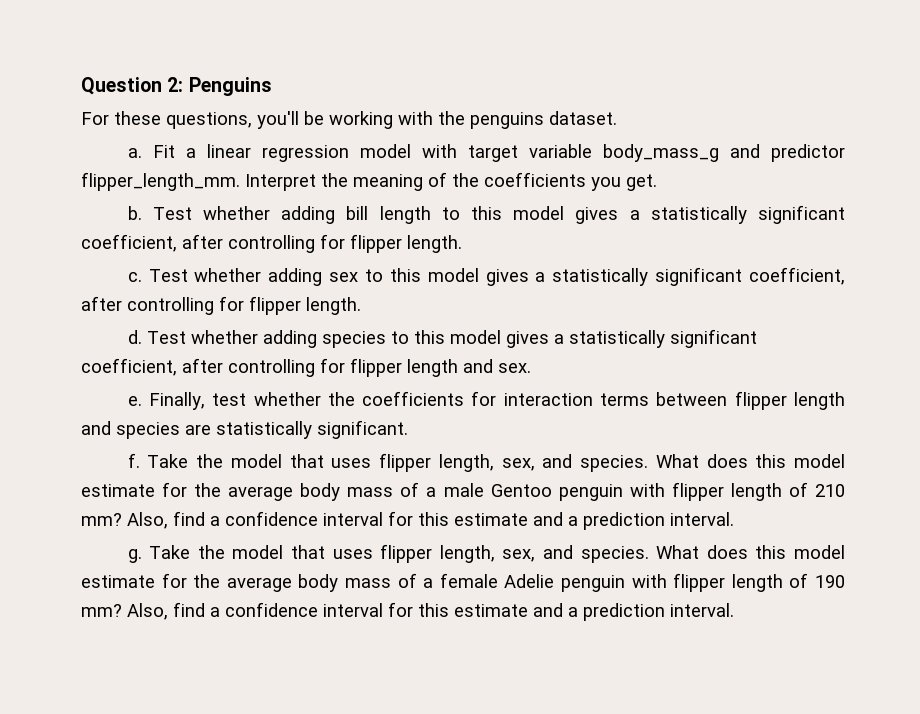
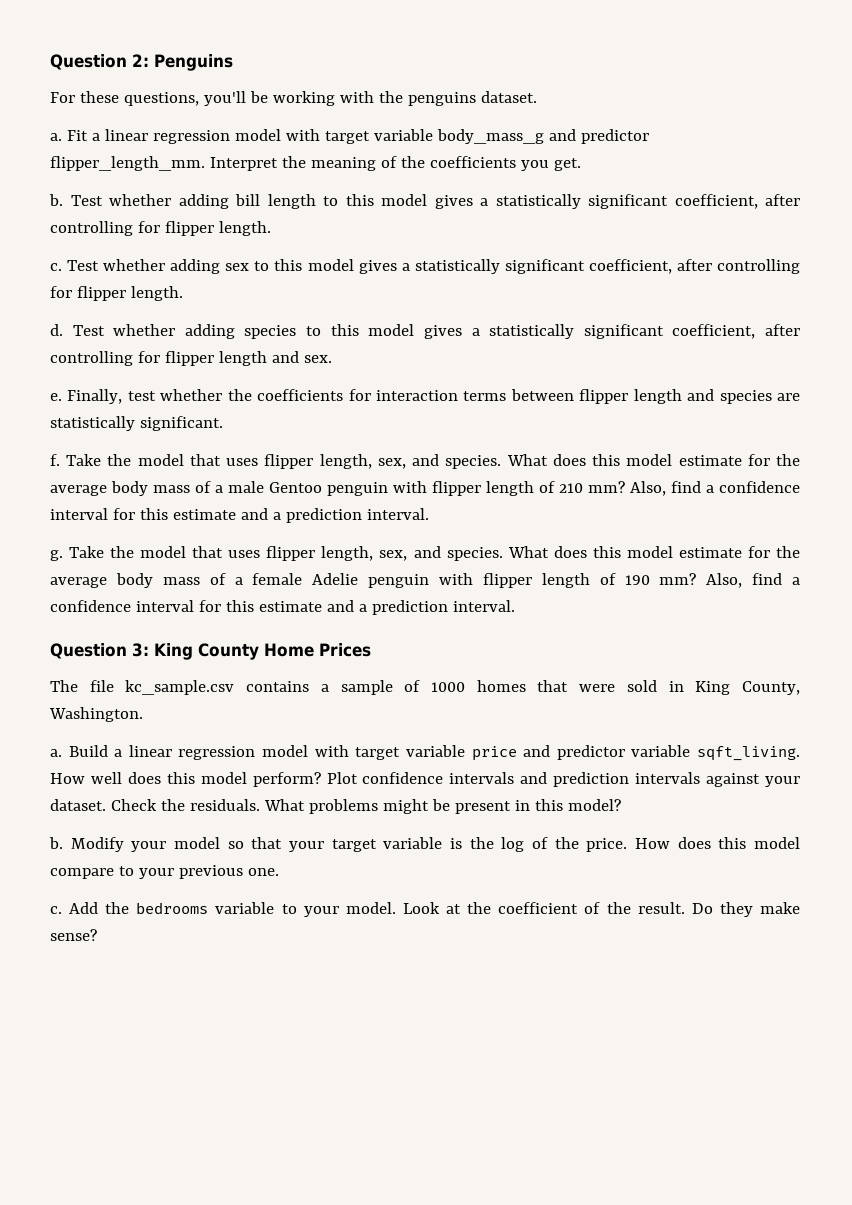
(734, 610) none -> [50,643,371,660] [50,680,800,695] [49,707,143,722] [50,745,801,761] [50,772,800,787] [50,799,621,814] [49,837,800,852] [50,865,279,879] [50,902,801,917] [50,929,97,941] // Question 3: King County Home Prices // The file kc_sample.csv contains a sample of 1000 homes that were sold in King County, Washington. // a. Build a linear regression model with target variable price and predictor variable sqft_living. How well does this model perform? Plot confidence intervals and prediction intervals against your dataset. Check the residuals. What problems might be present in this model? // b. Modify your model so that your target variable is the log of the price. How does this model compare to your previous one. // c. Add the bedrooms variable to your model. Look at the coefficient of the result. Do they make sense?

